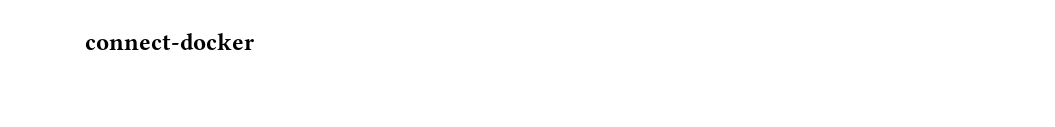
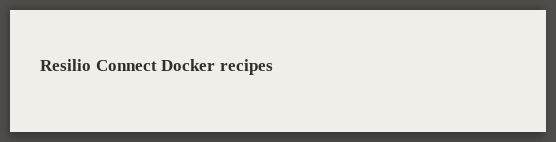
[85,33,254,50] connect-docker -> [40,59,273,75] Resilio Connect Docker recipes

